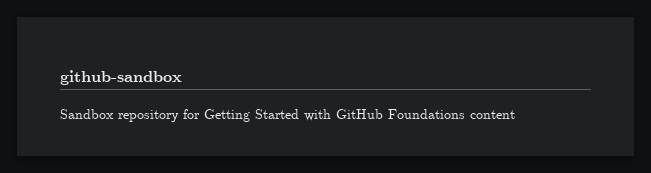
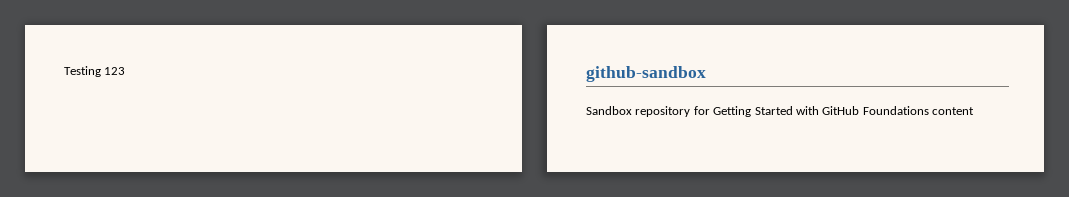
(60, 77) none -> [64,66,126,77] Testing 123 //

